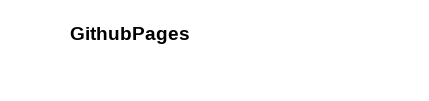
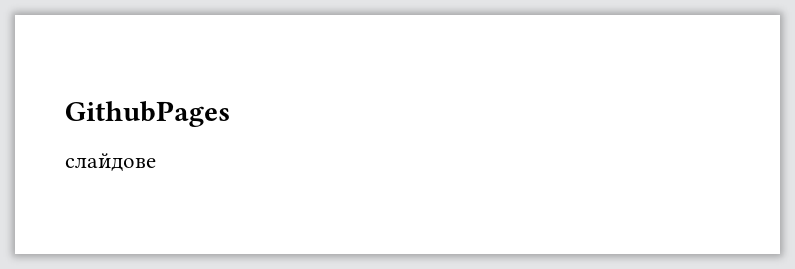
(190, 35) none -> [65,153,156,172] // слайдове

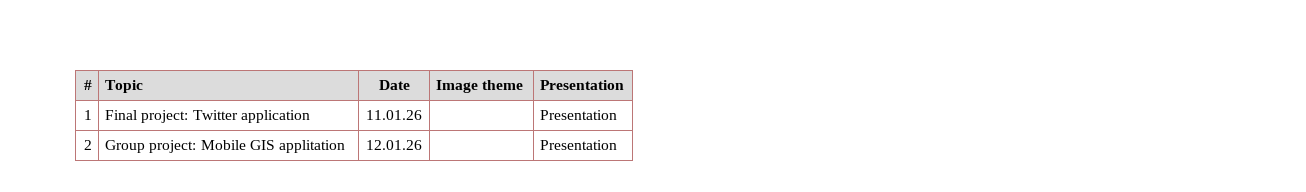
[65,101,230,127] [65,153,156,172] GithubPages // слайдове -> [83,80,92,90] [105,80,144,93] [378,80,410,90] [436,80,524,93] [540,80,625,90] [83,110,92,120] [105,110,310,123] [366,110,422,120] [540,110,618,120] [83,140,92,150] [105,140,345,153] [366,140,422,150] [540,140,618,150] # | Topic | Date | Image theme | Presentation // 1 | Final project: Twitter application | 11.01.26 | | Presentation // 2 | Group project: Mobile GIS applitation | 12.01.26 | | Presentation

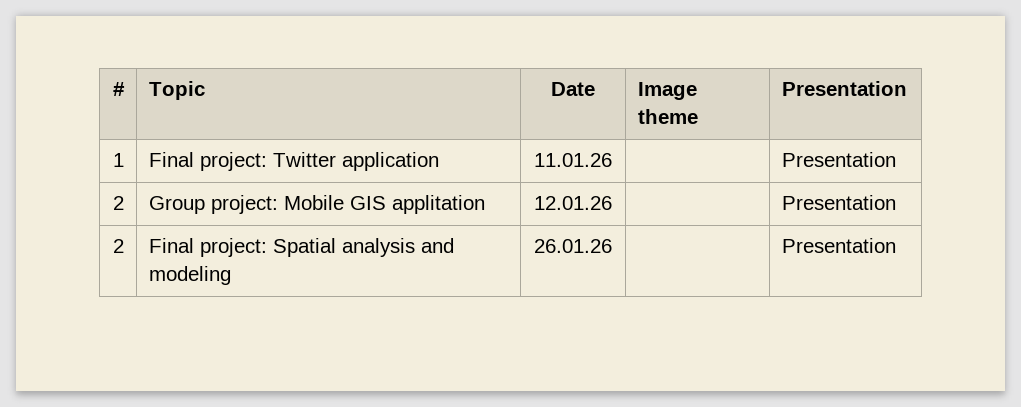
(618, 145) none -> [113,239,125,253] [148,238,454,257] [148,266,231,285] [534,239,612,253] [781,238,896,253] // 2 | Final project: Spatial analysis and modeling | 26.01.26 | | Presentation

